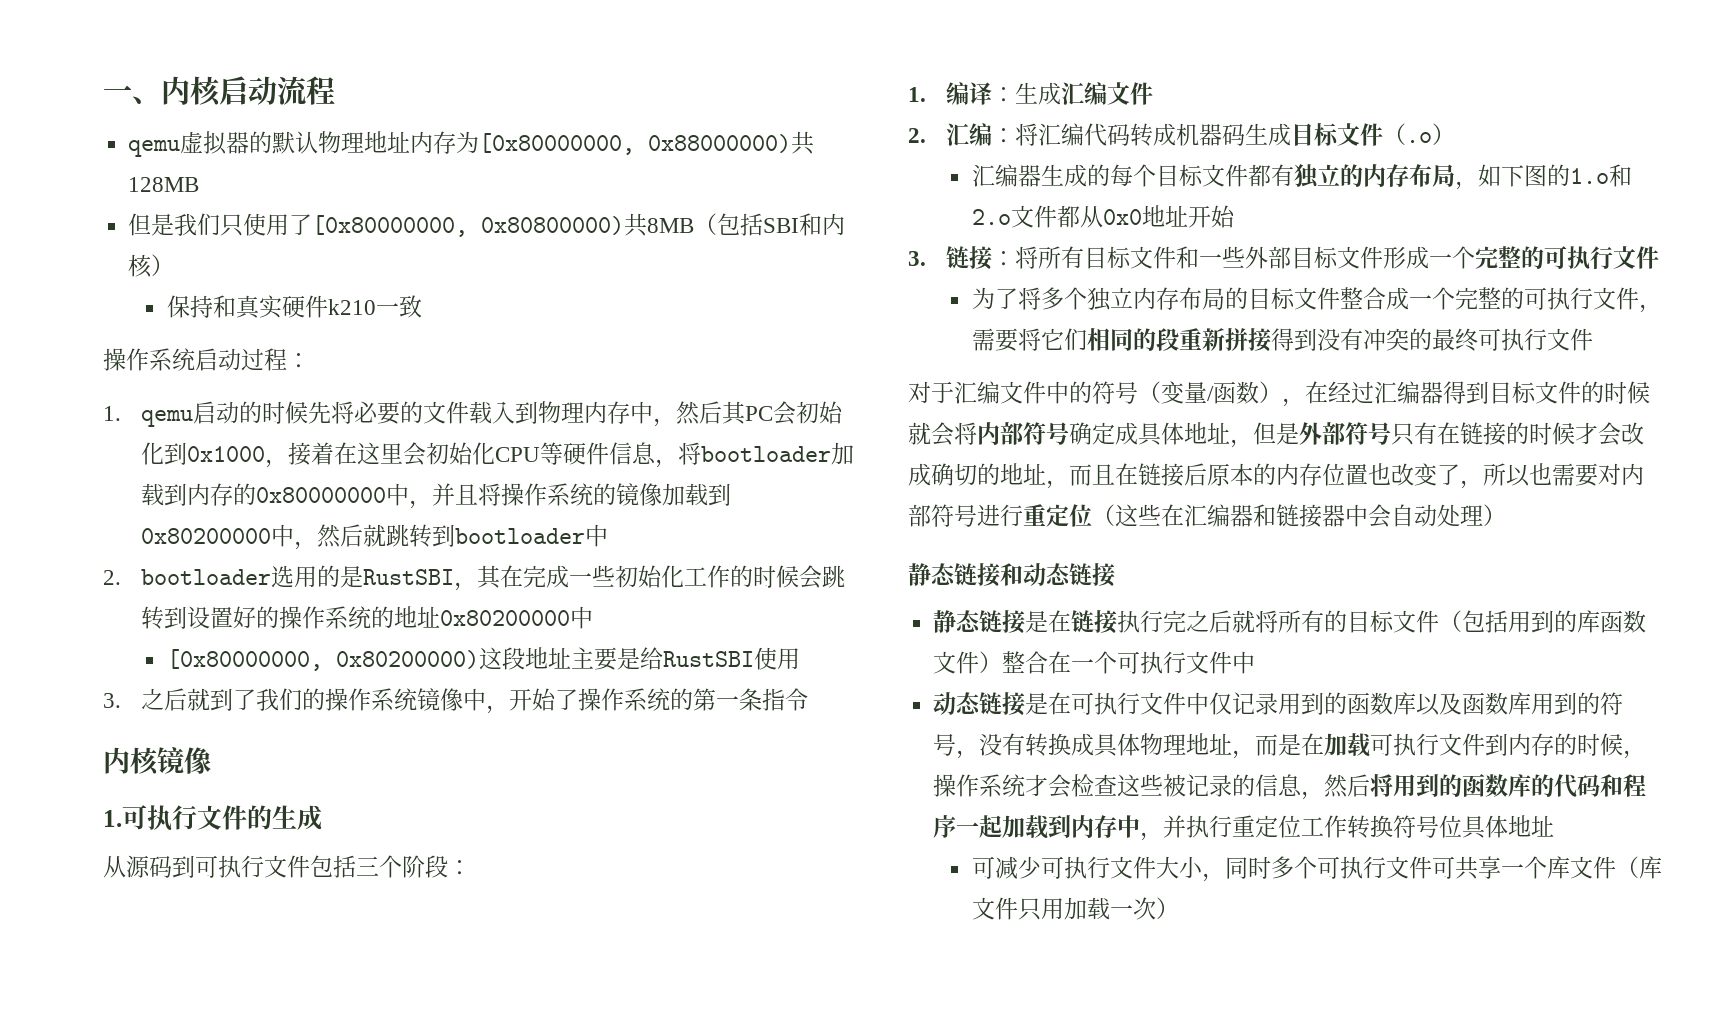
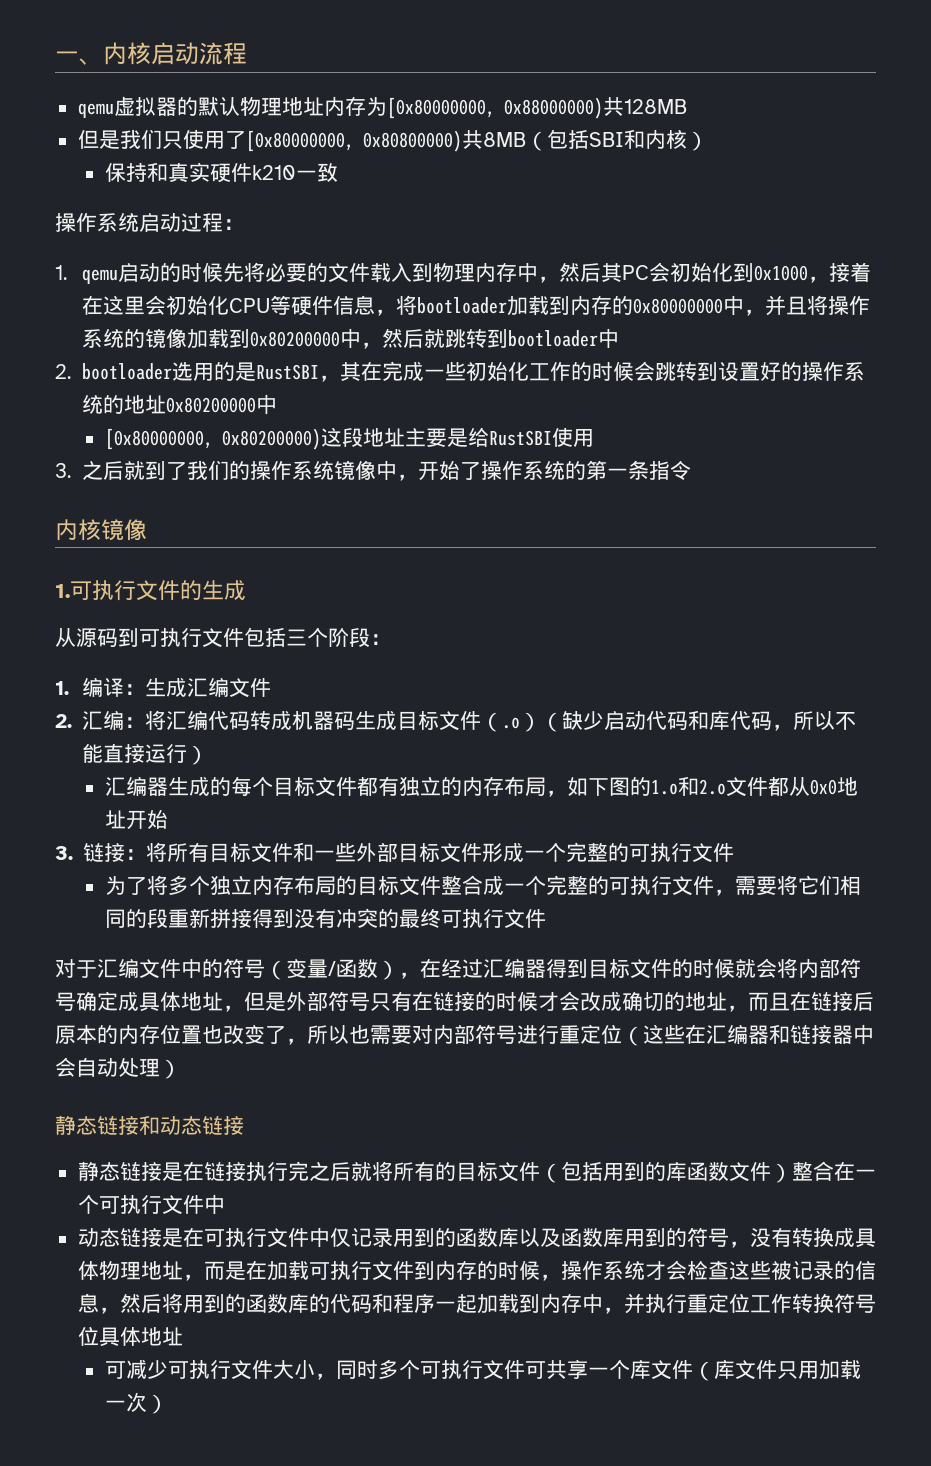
(1456, 134) none -> [541,710,857,732] [82,743,209,765] （缺少启动代码和库代码，所以不能直接运行）

